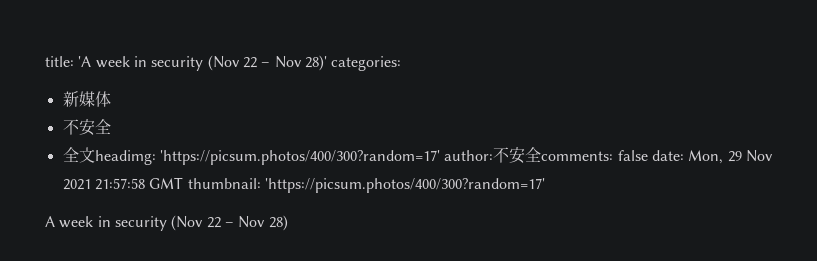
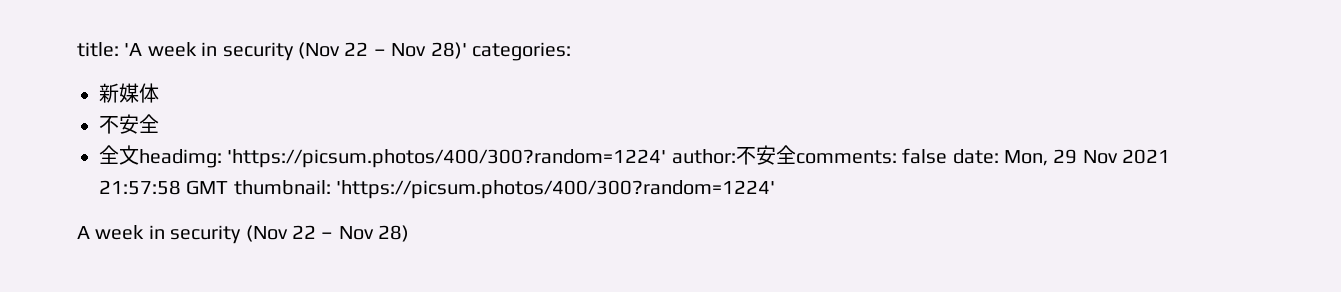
[159,150,440,165] 'https://picsum.photos/400/300?random=17' -> [227,149,667,168] 'https://picsum.photos/400/300?random=1224'
[264,178,545,193] 'https://picsum.photos/400/300?random=17' -> [336,180,776,199] 'https://picsum.photos/400/300?random=1224'

